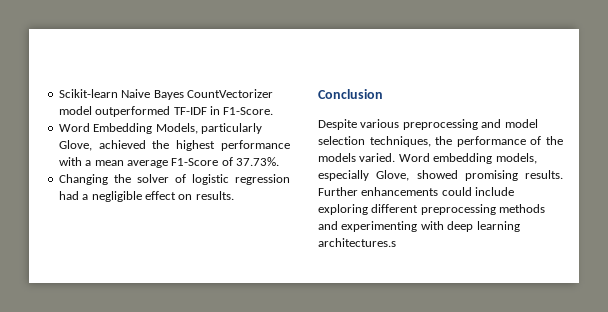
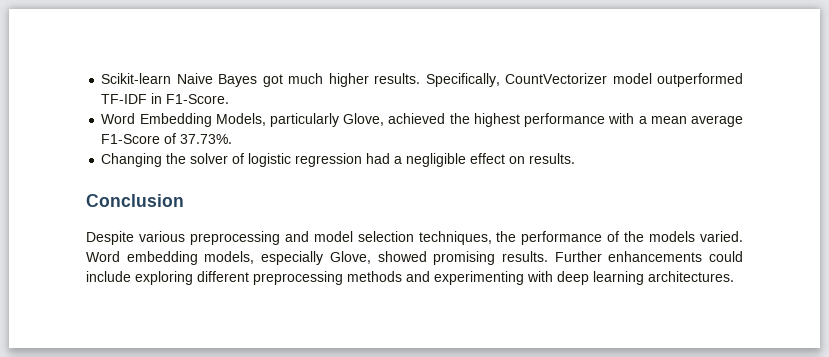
(184, 95) none -> [262,73,500,87] got much higher results. Specifically,
[318,238,396,247] architectures.s -> [648,271,734,282] architectures.

